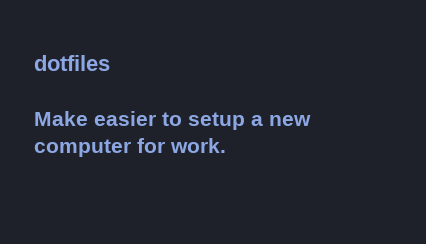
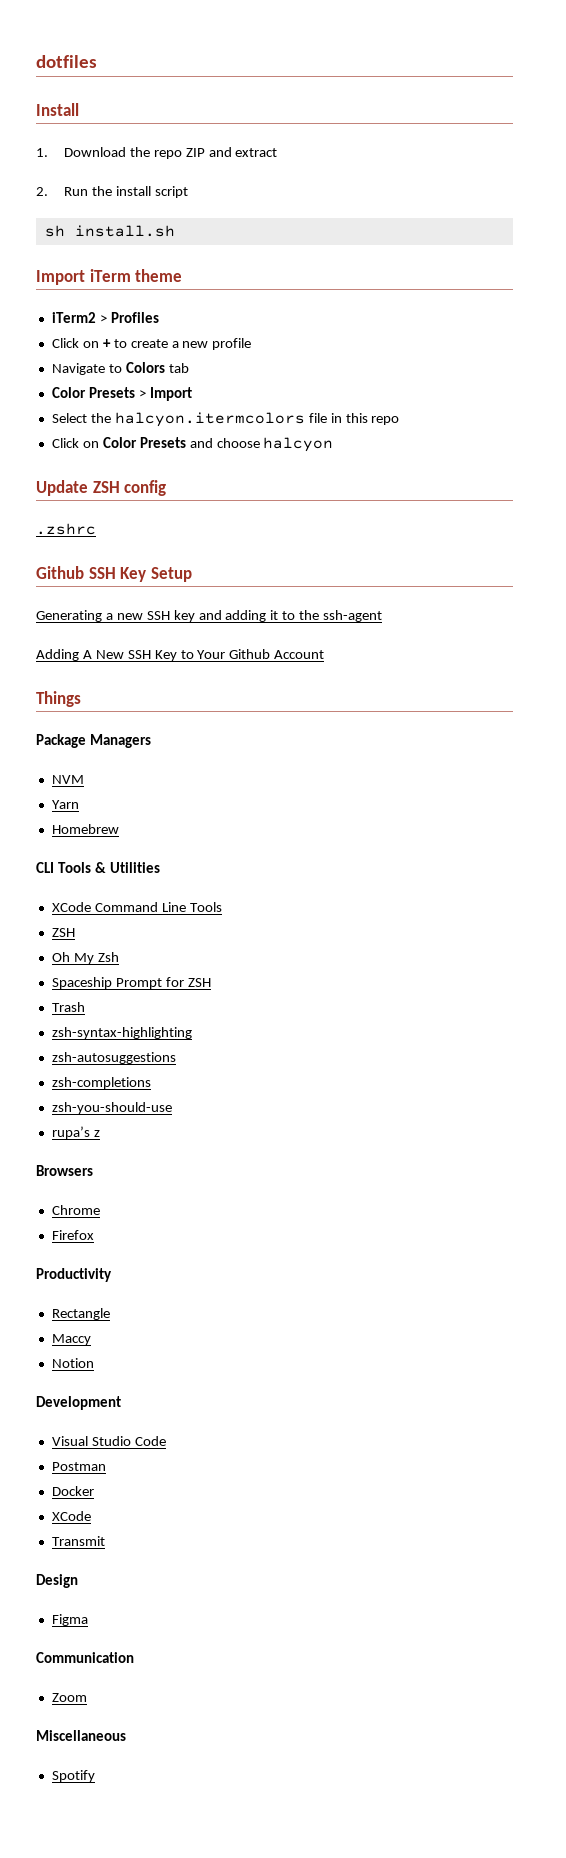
[34,111,311,130] [34,138,226,157] Make easier to setup a new computer for work. -> [36,103,79,116] [36,147,278,159] [36,186,188,198] [44,225,175,237] [36,269,183,285] [51,312,159,323] [51,338,252,350] [51,362,189,375] [51,387,192,401] [51,412,400,427] [51,437,334,452] [36,480,167,496] [36,523,96,535] [36,566,192,582] [36,610,383,622] [36,649,325,661] [36,691,81,707] [36,734,151,748] [51,775,84,784] [51,800,79,809] [51,824,119,834] [36,862,160,873] [51,902,222,912] [51,928,75,937] [51,952,119,964] [51,977,211,989] [51,1002,85,1012] [51,1027,192,1039] [51,1052,176,1064] [51,1077,151,1089] [51,1102,172,1114] [51,1126,100,1139] [36,1165,93,1176] [51,1205,100,1215] [51,1230,94,1240] [36,1268,112,1282] [51,1308,110,1320] [51,1334,91,1345] [51,1358,94,1368] [36,1396,121,1410] [51,1436,166,1446] [51,1462,106,1471] [51,1486,94,1496] [51,1511,91,1521] [51,1536,105,1546] [36,1574,78,1588] [51,1614,88,1626] [36,1652,134,1663] [51,1693,87,1702] [36,1730,126,1741] [51,1770,95,1782] Install // 1. Download the repo ZIP and extract // 2. Run the install script // sh install.sh // Import iTerm theme // iTerm2 > Profiles // Click on + to create a new profile // Navigate to Colors tab // Color Presets > Import // Select the halcyon.itermcolors file in this repo // Click on Color Presets and choose halcyon // Update ZSH config // .zshrc // Github SSH Key Setup // Generating a new SSH key and adding it to the ssh-agent // Adding A New SSH Key to Your Github Account // Things // Package Managers // NVM // Yarn // Homebrew // CLI Tools & Utilities // XCode Command Line Tools // ZSH // Oh My Zsh // Spaceship Prompt for ZSH // Trash // zsh-syntax-highlighting // zsh-autosuggestions // zsh-completions // zsh-you-should-use // rupa’s z // Browsers // Chrome // Firefox // Productivity // Rectangle // Maccy // Notion // Development // Visual Studio Code // Postman // Docker // XCode // Transmit // Design // Figma // Communication // Zoom // Miscellaneous // Spotify

